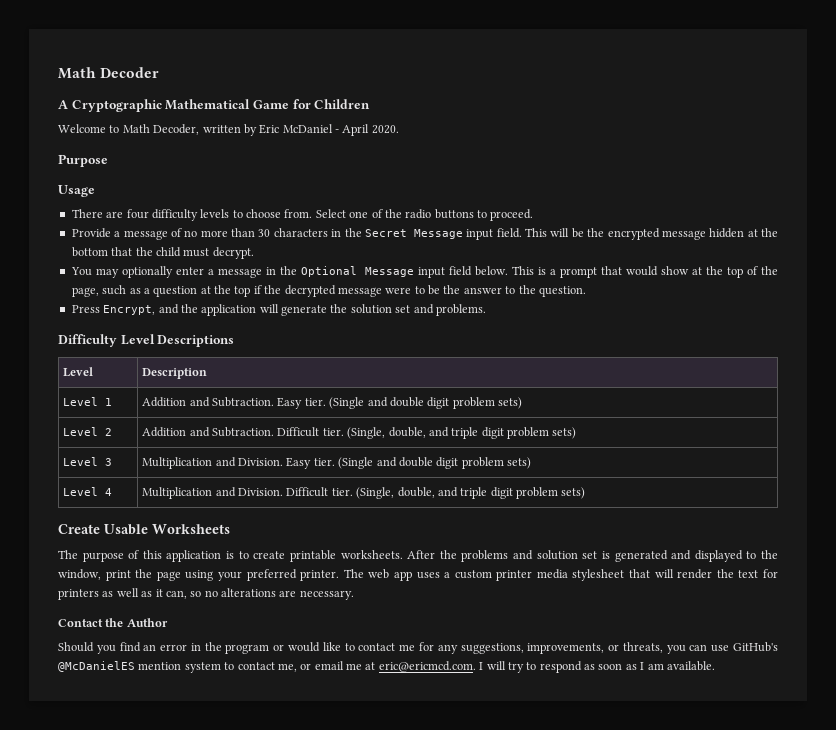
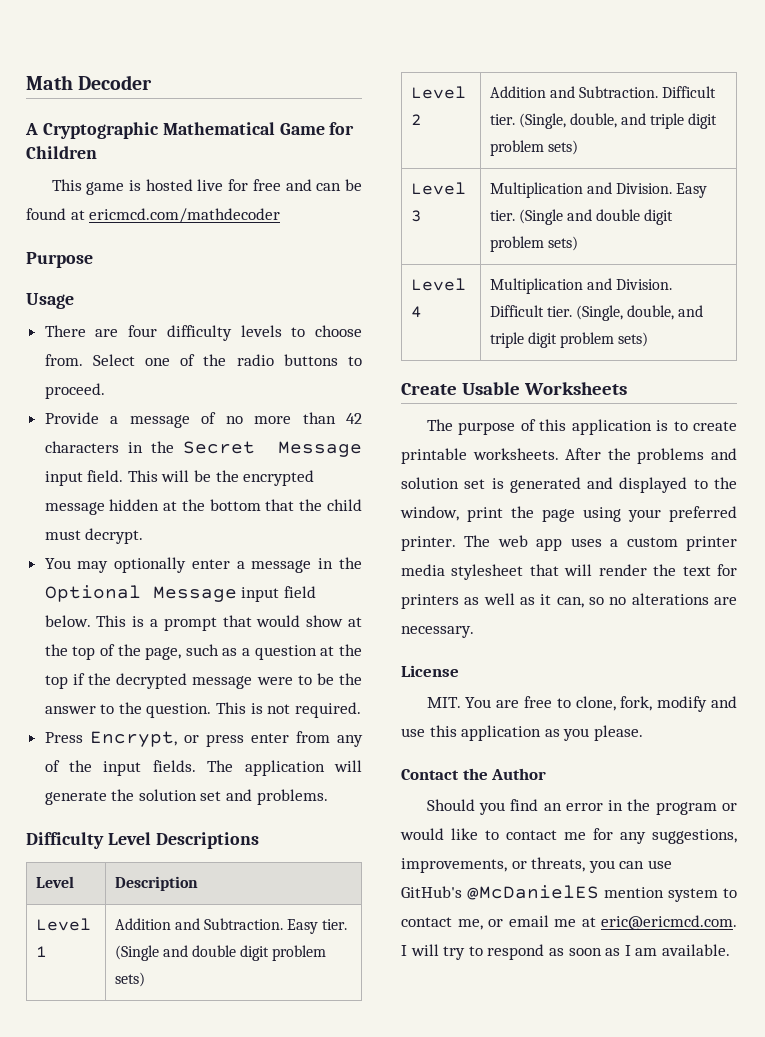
[58,124,399,136] Welcome to Math Decoder, written by Eric McDaniel - April 2020. -> [51,179,363,195] [26,208,281,223] This game is hosted live for free and can be found at ericmcd.com/mathdecoder
[258,229,271,237] 30 -> [346,413,362,424] 42
[71,304,198,315] // Press Encrypt, and the -> [216,702,361,718] [44,731,364,747] [44,760,234,776] This is not required. // Press Encrypt, or press enter from any of the input fields. The
(354, 595) none -> [401,665,459,677] [426,696,737,712] [401,725,643,741] // License // MIT. You are free to clone, fork, modify and use this application as you please.

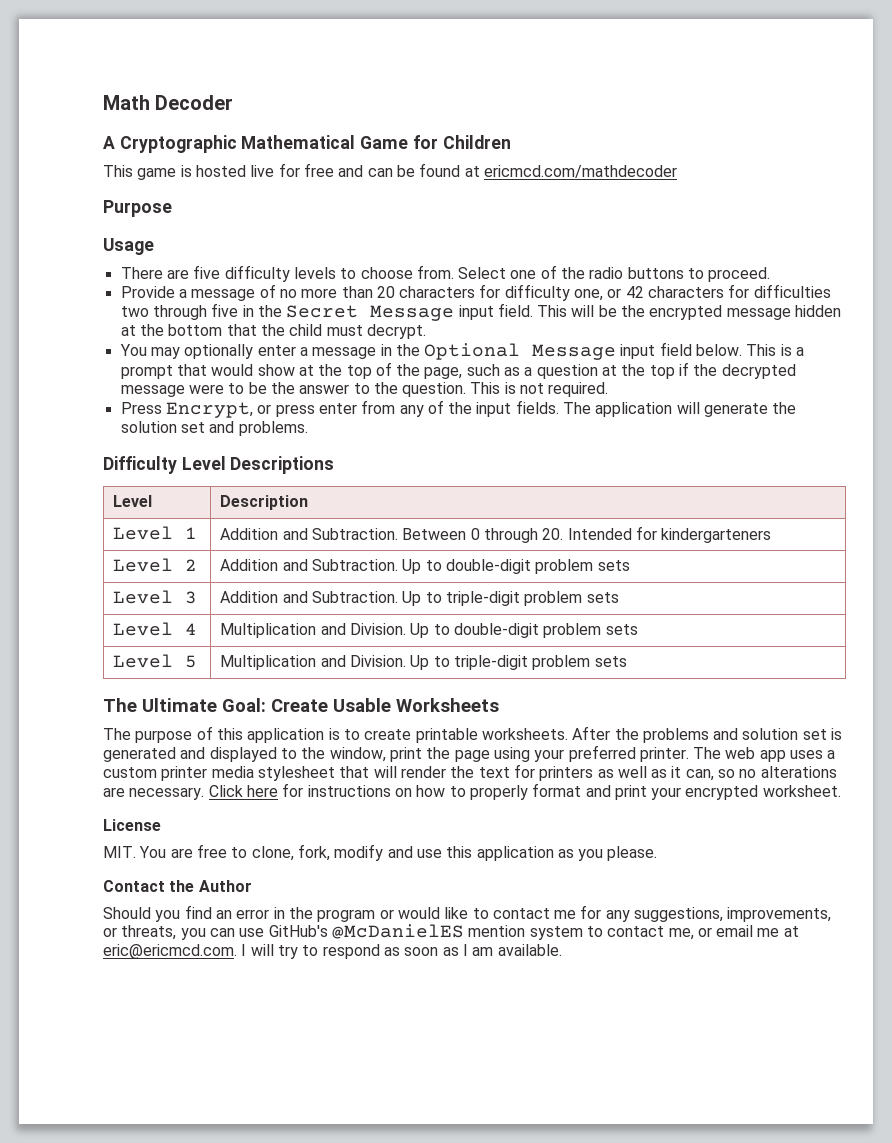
[128,325,158,337] four -> [193,265,221,279] five
[346,413,362,424] [44,441,119,453] 42 characters -> [376,284,831,301] [120,303,239,320] 20 characters for difficulty one, or 42 characters for difficulties two through five
[287,919,348,934] [114,945,327,961] [114,972,145,987] Easy tier. (Single and double digit problem sets) -> [402,526,772,543] Between 0 through 20. Intended for kindergarteners
[662,86,717,98] [489,113,718,129] [489,140,578,156] [410,182,466,195] [410,210,422,222] [489,182,708,198] [489,209,674,225] [489,236,578,252] Difficult tier. (Single, double, and triple digit problem sets) // Level 3 | Multiplication and Division. Easy tier. (Single and double digit problem sets) -> [402,559,630,574] [113,590,198,604] [220,591,619,606] Up to double-digit problem sets // Level 3 | Addition and Subtraction. Up to triple-digit problem sets
[489,305,704,321] [489,332,649,348] Difficult tier. (Single, double, and triple digit problem sets) // -> [410,623,638,638] [113,654,198,668] [220,655,627,670] [103,698,266,712] Up to double-digit problem sets // Level 5 | Multiplication and Division. Up to triple-digit problem sets // The Ultimate Goal:
(474, 632) none -> [208,783,841,800] Click here for instructions on how to properly format and print your encrypted worksheet.

